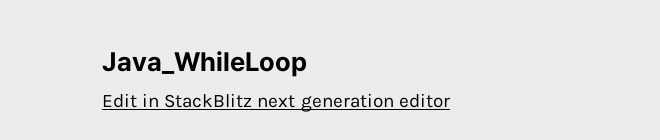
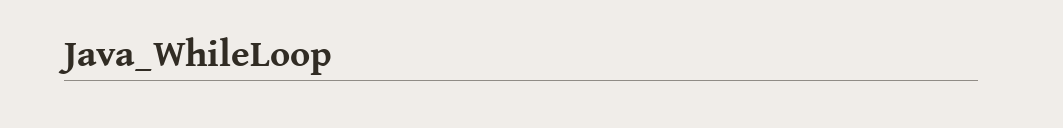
[102,93,450,112] // Edit in StackBlitz next generation editor -> (332, 56) none

